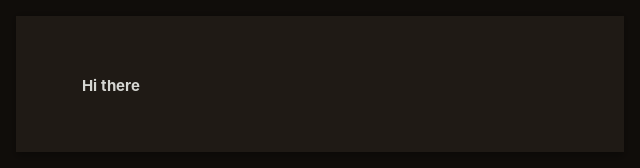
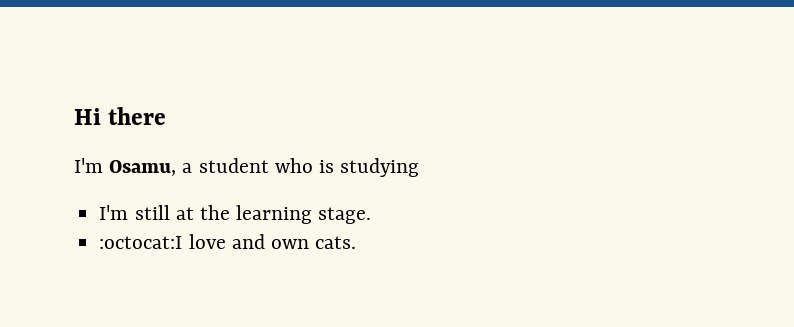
(141, 85) none -> [74,158,420,177] [99,205,372,224] [99,234,357,249] // I'm Osamu, a student who is studying // I'm still at the learning stage. // :octocat:I love and own cats.

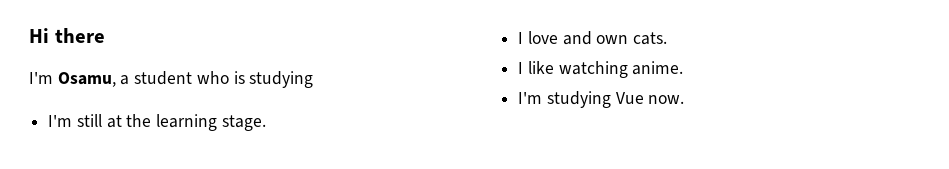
[99,236,183,249] :octocat:I -> [518,32,524,44] I
(357, 242) none -> [518,61,684,78] [518,91,685,108] // I like watching anime. // I'm studying Vue now.

